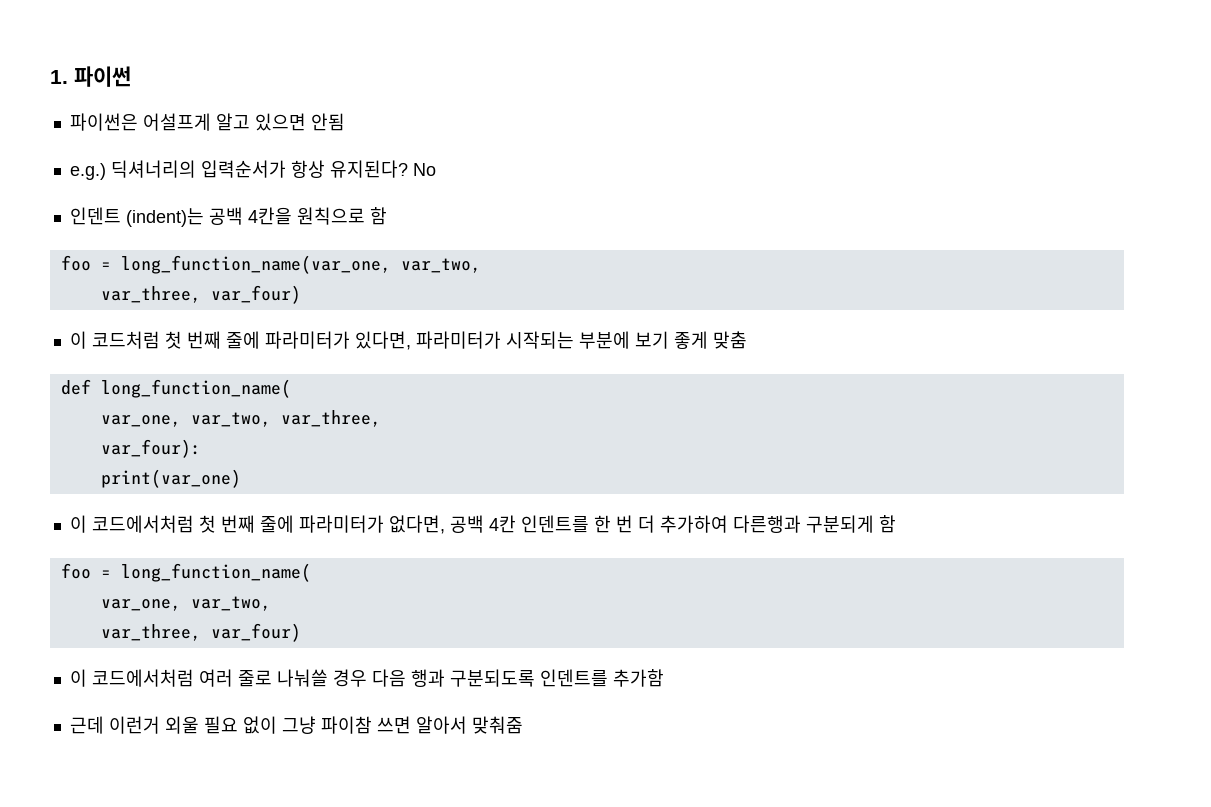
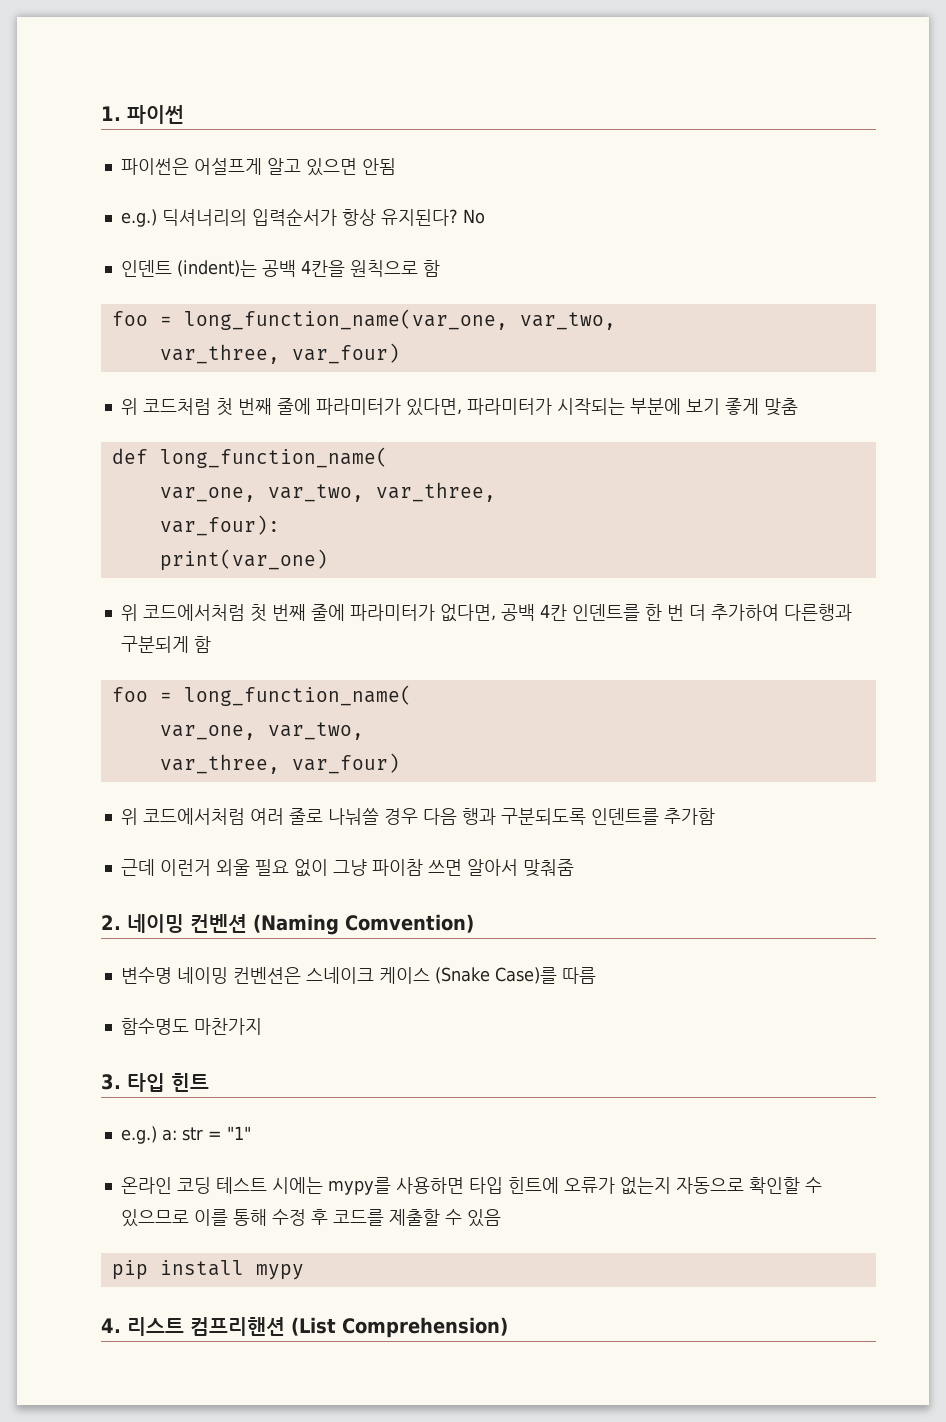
[69,331,87,349] 이 -> [120,398,138,415] 위
[69,515,87,533] 이 -> [120,604,138,621] 위
[69,669,87,687] 이 -> [120,808,138,825] 위
(523, 725) none -> [101,914,474,935] [120,967,596,984] [120,1018,262,1035] [101,1073,209,1092] [120,1126,251,1144] [120,1177,822,1195] [120,1209,501,1227] [111,1260,304,1280] [101,1317,508,1338] // 2. 네이밍 컨벤션 (Naming Comvention) // 변수명 네이밍 컨벤션은 스네이크 케이스 (Snake Case)를 따름 // 함수명도 마찬가지 // 3. 타입 힌트 // e.g.) a: str = "1" // 온라인 코딩 테스트 시에는 mypy를 사용하면 타입 힌트에 오류가 없는지 자동으로 확인할 수 있으므로 이를 통해 수정 후 코드를 제출할 수 있음 // pip install mypy // 4. 리스트 컴프리핸션 (List Comprehension)

